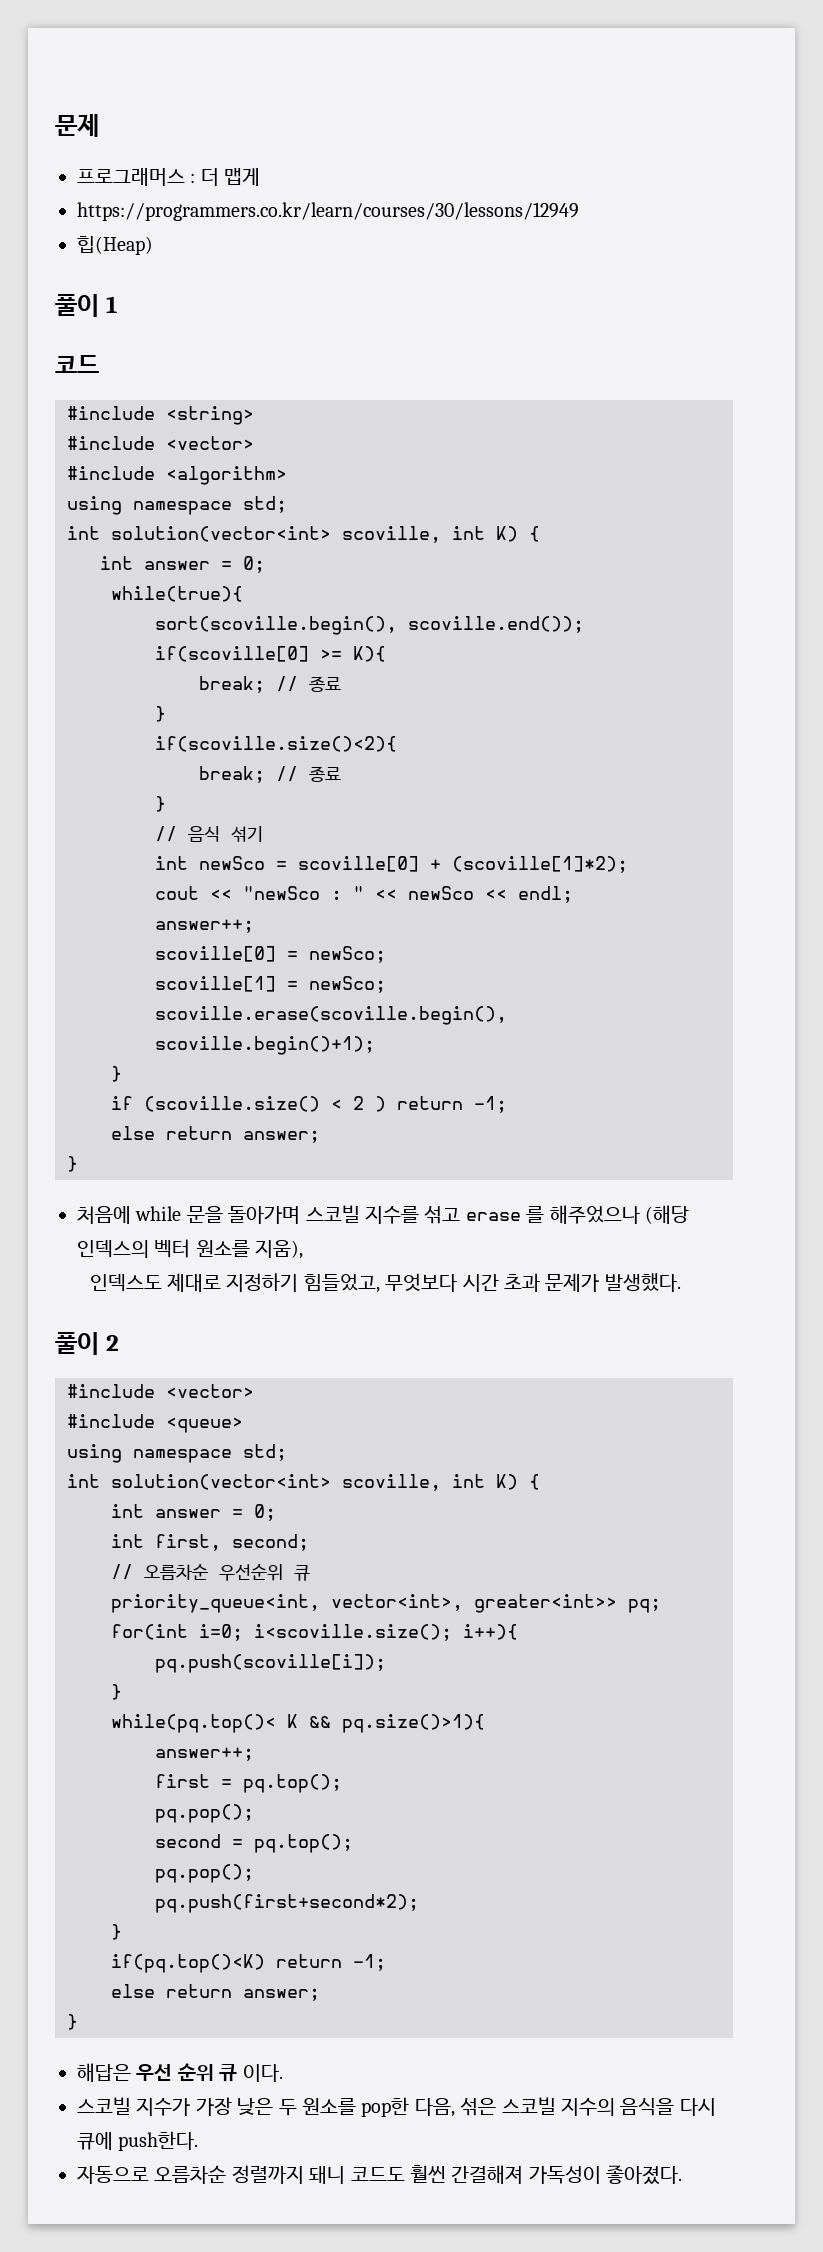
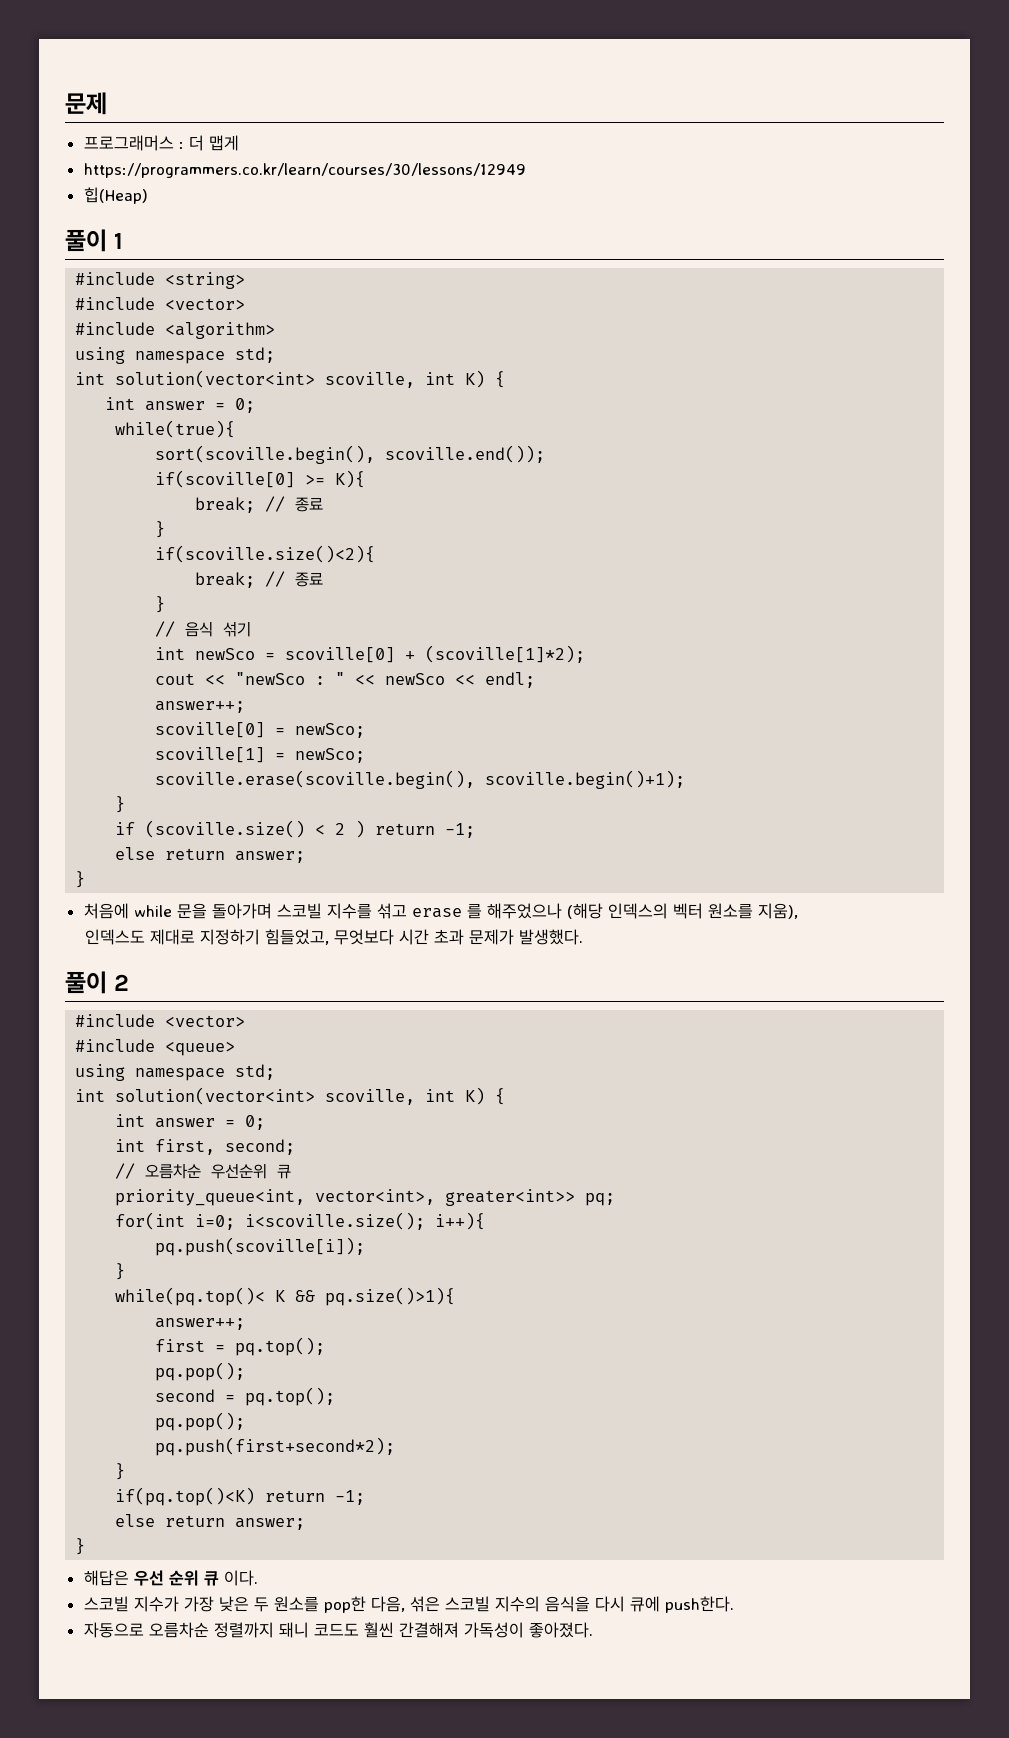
[55,355,99,373] // 코드 -> (123, 241) none

